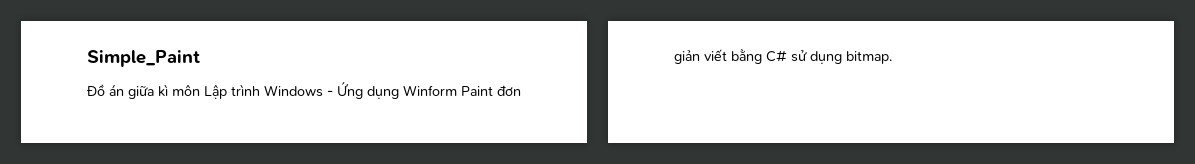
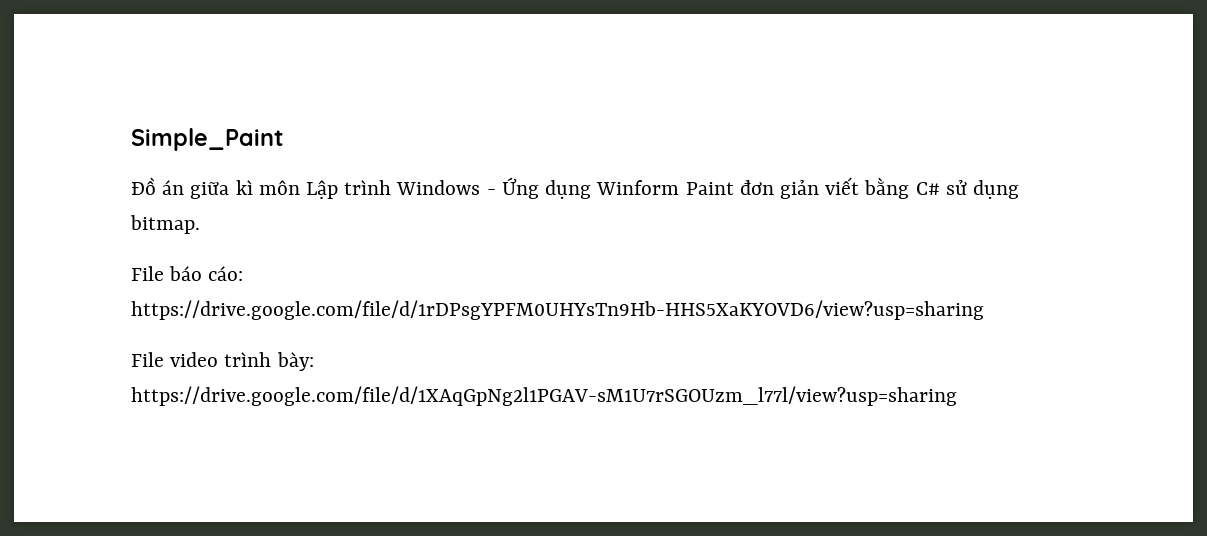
(892, 57) none -> [131,266,244,281] [131,300,984,320] [131,352,314,371] [131,386,957,406] // File báo cáo: https://drive.google.com/file/d/1rDPsgYPFM0UHYsTn9Hb-HHS5XaKYOVD6/view?usp=sharing // File video trình bày: https://drive.google.com/file/d/1XAqGpNg2l1PGAV-sM1U7rSGOUzm_l77l/view?usp=sharing

